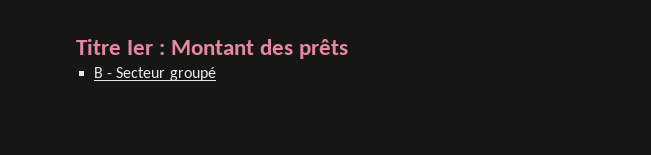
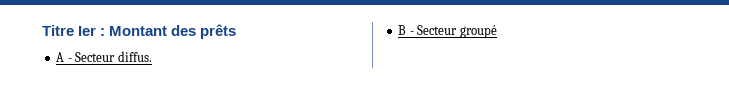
(349, 49) none -> [56,51,152,62] // A - Secteur diffus.

